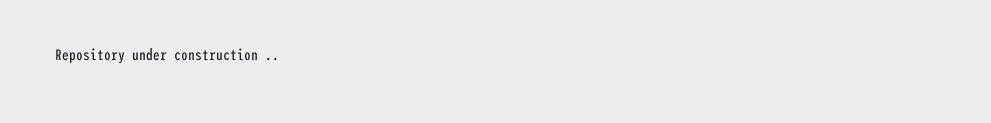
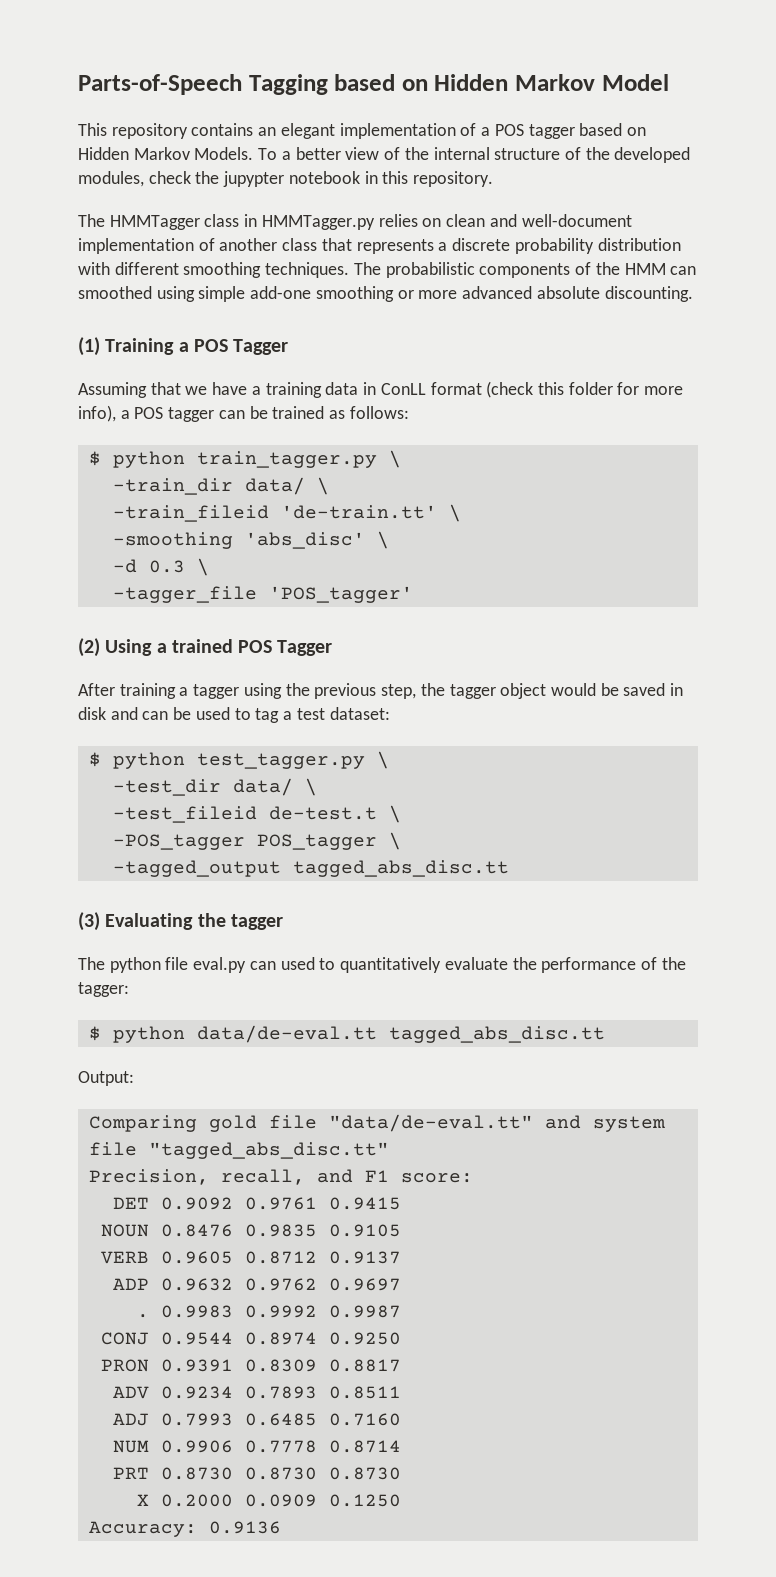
[55,48,279,64] Repository under construction .. -> [78,74,669,95] [78,123,646,139] [78,147,691,163] [78,171,494,187] [78,214,632,230] [78,238,681,254] [78,262,697,278] [78,286,693,302] [78,337,289,356] [78,381,684,398] [78,405,409,422] [88,450,401,468] [112,477,329,495] [112,504,461,522] [112,531,389,549] [112,558,209,576] [112,586,413,603] [78,638,333,657] [78,683,684,699] [78,707,390,723] [88,751,389,769] [112,778,317,796] [112,805,401,823] [112,832,401,850] [112,860,509,877] [78,912,283,931] [78,957,686,973] [78,982,129,997] [88,1025,605,1043] [78,1071,134,1086] [88,1114,665,1132] [88,1142,389,1159] [88,1169,473,1185] [112,1197,401,1210] [100,1224,401,1237] [100,1251,401,1264] [112,1278,401,1291] [136,1305,401,1318] [100,1332,401,1345] [100,1359,401,1372] [112,1386,401,1399] [112,1413,401,1426] [112,1440,401,1453] [112,1467,401,1480] [136,1494,401,1507] [88,1521,281,1537] Parts-of-Speech Tagging based on Hidden Markov Model // This repository contains an elegant implementation of a POS tagger based on Hidden Markov Models. To a better view of the internal structure of the developed modules, check the jupypter notebook in this repository. // The HMMTagger class in HMMTagger.py relies on clean and well-document implementation of another class that represents a discrete probability distribution with different smoothing techniques. The probabilistic components of the HMM can smoothed using simple add-one smoothing or more advanced absolute discounting. // (1) Training a POS Tagger // Assuming that we have a training data in ConLL format (check this folder for more info), a POS tagger can be trained as follows: // $ python train_tagger.py \ // -train_dir data/ \ // -train_fileid 'de-train.tt' \ // -smoothing 'abs_disc' \ // -d 0.3 \ // -tagger_file 'POS_tagger' // (2) Using a trained POS Tagger // After training a tagger using the previous step, the tagger object would be saved in disk and can be used to tag a test dataset: // $ python test_tagger.py \ // -test_dir data/ \ // -test_fileid de-test.t \ // -POS_tagger POS_tagger \ // -tagged_output tagged_abs_disc.tt // (3) Evaluating the tagger // The python file eval.py can used to quantitatively evaluate the performance of the tagger: // $ python data/de-eval.tt tagged_abs_disc.tt // Output: // Comparing gold file "data/de-eval.tt" and system file "tagged_abs_disc.tt" // Precision, recall, and F1 score: // DET 0.9092 0.9761 0.9415 // NOUN 0.8476 0.9835 0.9105 // VERB 0.9605 0.8712 0.9137 // ADP 0.9632 0.9762 0.9697 // . 0.9983 0.9992 0.9987 // CONJ 0.9544 0.8974 0.9250 // PRON 0.9391 0.8309 0.8817 // ADV 0.9234 0.7893 0.8511 // ADJ 0.7993 0.6485 0.7160 // NUM 0.9906 0.7778 0.8714 // PRT 0.8730 0.8730 0.8730 // X 0.2000 0.0909 0.1250 // Accuracy: 0.9136

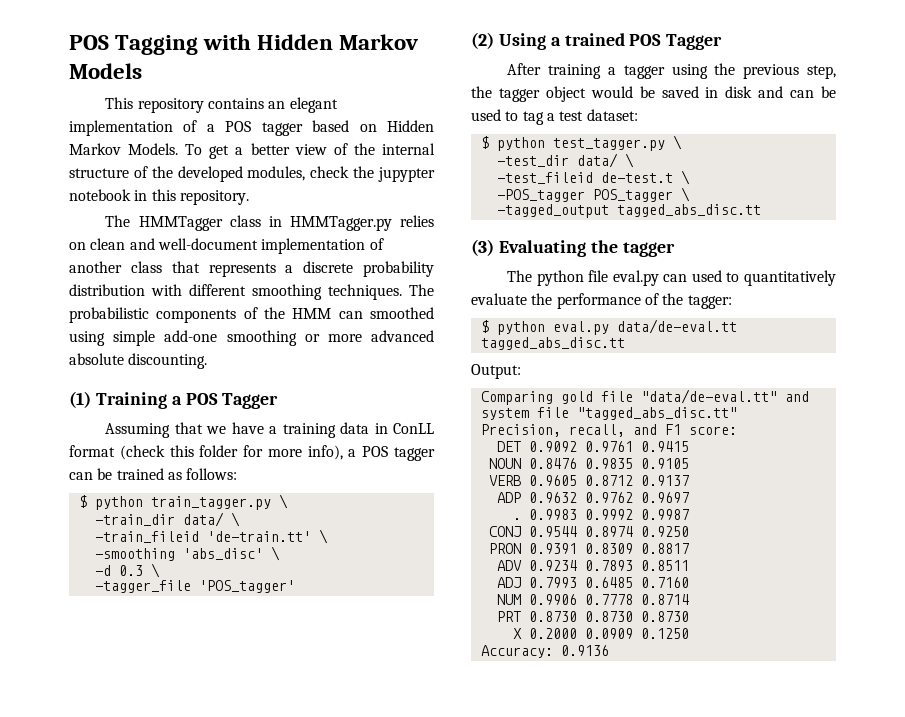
[78,74,669,95] Parts-of-Speech Tagging based on Hidden Markov Model -> [69,34,419,55] [69,63,142,79] POS Tagging with Hidden Markov Models
(278, 154) none -> [209,145,230,159] get
(185, 1034) none -> [552,321,609,335] eval.py

